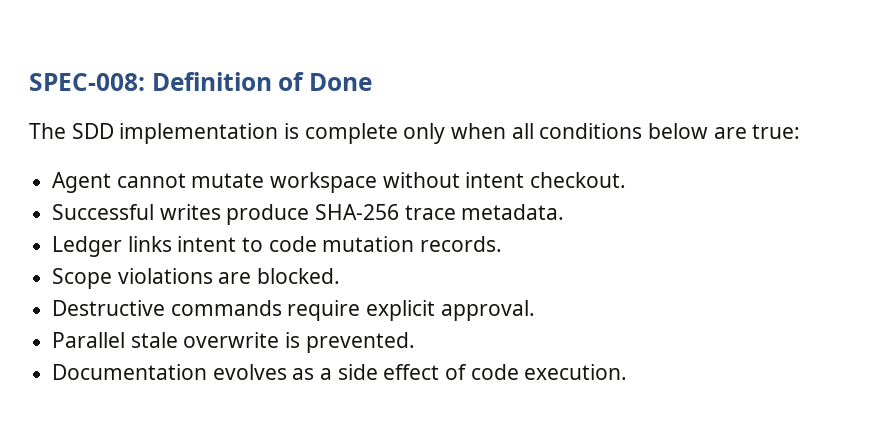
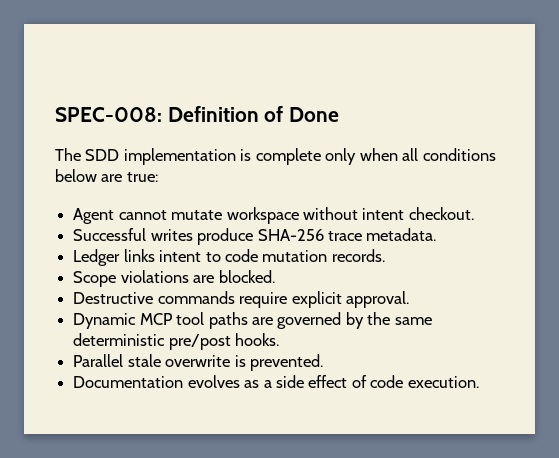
(535, 310) none -> [73,312,432,329] [73,333,280,350] // Dynamic MCP tool paths are governed by the same deterministic pre/post hooks.

